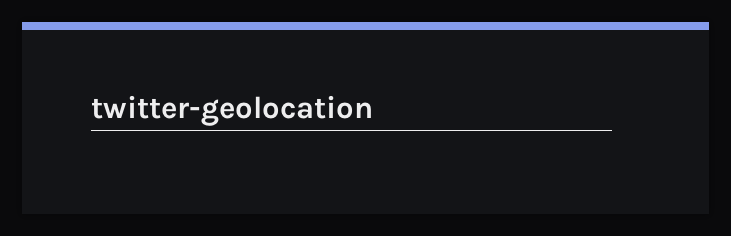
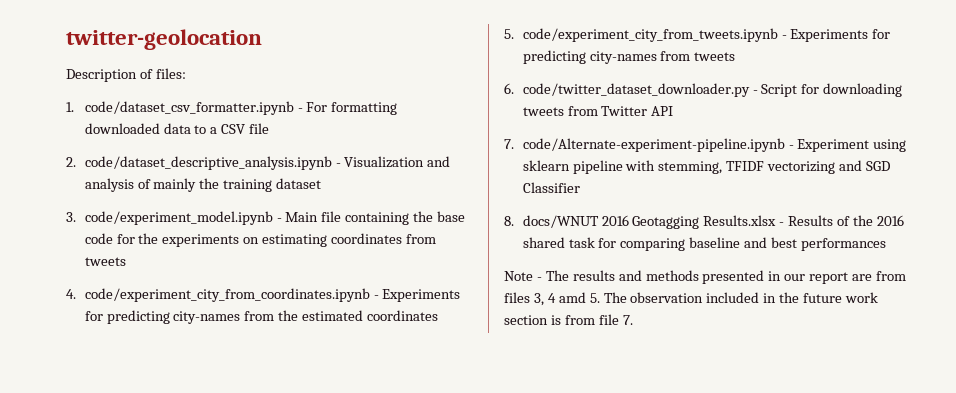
(373, 110) none -> [66,68,186,82] [66,101,398,115] [84,123,270,134] [66,156,451,170] [84,178,322,192] [66,211,466,225] [84,233,437,247] [84,257,126,266] [66,288,461,302] [84,310,439,324] [504,28,891,42] [522,50,736,64] [504,83,903,97] [522,106,674,116] [504,138,907,152] [522,160,891,174] [522,182,580,193] [504,215,904,229] [522,237,887,251] [504,270,907,284] [504,292,879,306] [504,314,633,325] // Description of files: // 1. code/dataset_csv_formatter.ipynb - For formatting downloaded data to a CSV file // 2. code/dataset_descriptive_analysis.ipynb - Visualization and analysis of mainly the training dataset // 3. code/experiment_model.ipynb - Main file containing the base code for the experiments on estimating coordinates from tweets // 4. code/experiment_city_from_coordinates.ipynb - Experiments for predicting city-names from the estimated coordinates // 5. code/experiment_city_from_tweets.ipynb - Experiments for predicting city-names from tweets // 6. code/twitter_dataset_downloader.py - Script for downloading tweets from Twitter API // 7. code/Alternate-experiment-pipeline.ipynb - Experiment using sklearn pipeline with stemming, TFIDF vectorizing and SGD Classifier // 8. docs/WNUT 2016 Geotagging Results.xlsx - Results of the 2016 shared task for comparing baseline and best performances // Note - The results and methods presented in our report are from files 3, 4 amd 5. The observation included in the future work section is from file 7.

